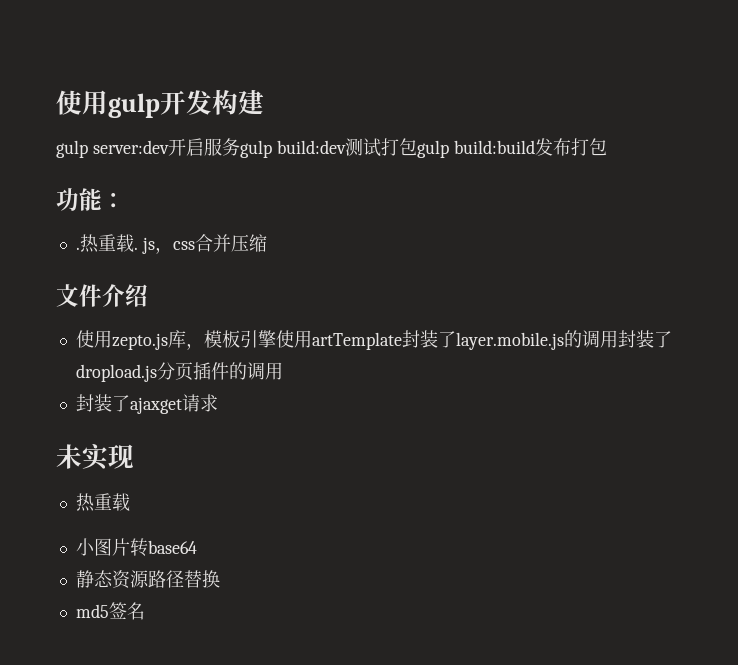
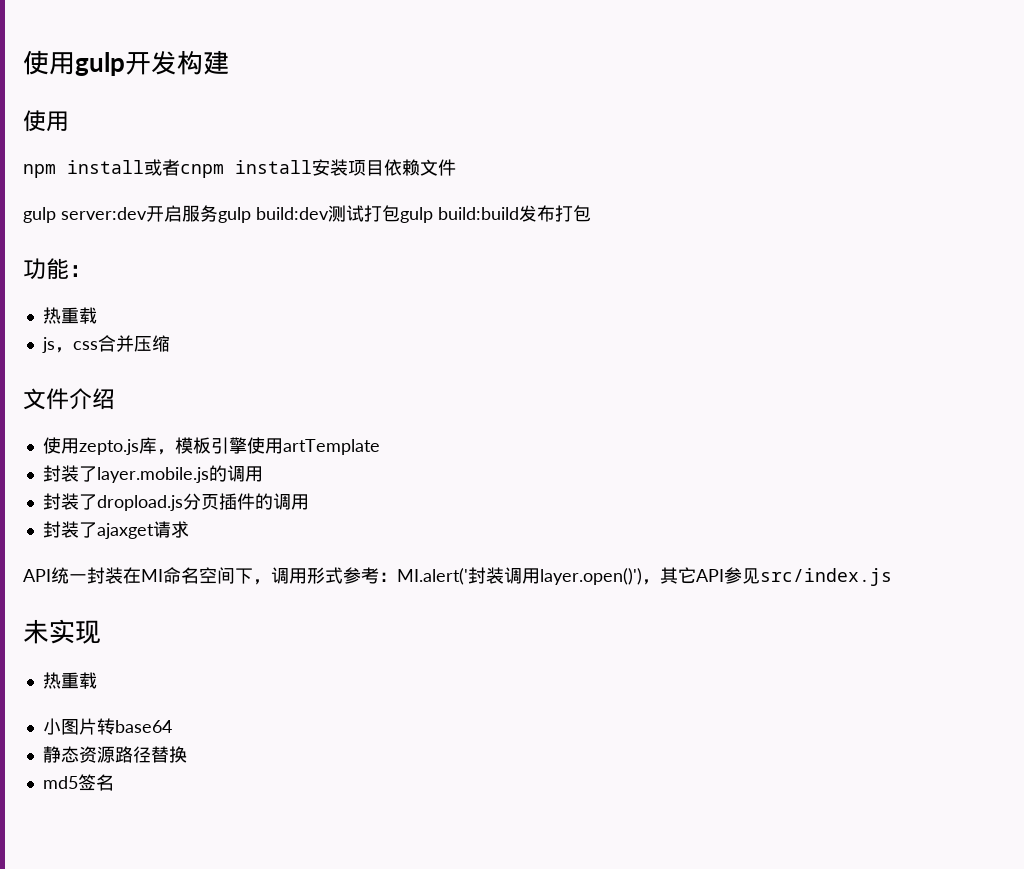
(264, 102) none -> [23,110,69,132] [23,159,456,178] // 使用 // npm install或者cnpm install安装项目依赖文件
[75,234,138,253] .热重载. -> [42,307,97,324] 热重载 //
(402, 341) none -> (380, 447) //
(618, 339) none -> (263, 474) //
(218, 403) none -> [23,567,892,586] // API统一封装在MI命名空间下，调用形式参考：MI.alert('封装调用layer.open()')，其它API参见src/index.js

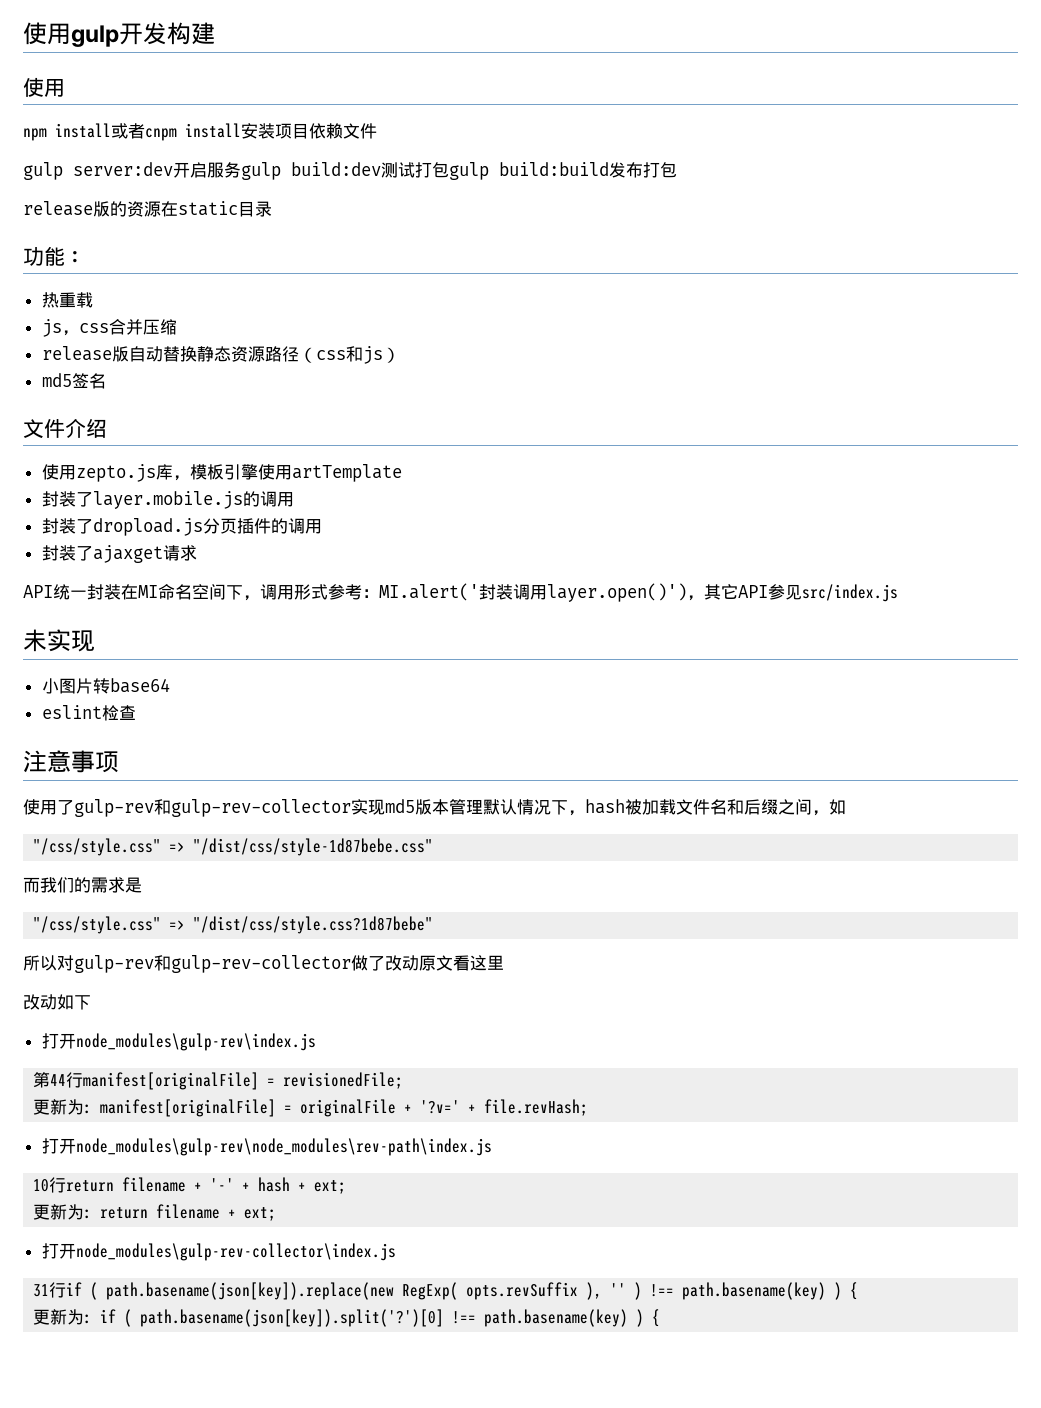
(591, 213) none -> [23,201,272,217] // release版的资源在static目录
(170, 343) none -> [41,346,400,364] [41,373,106,389] // release版自动替换静态资源路径（css和js） // md5签名
[42,672,97,689] // 热重载 -> (95, 641) none
[42,746,187,763] [42,774,114,791] 静态资源路径替换 // md5签名 -> [41,705,136,721] [23,750,119,773] [23,799,846,817] [33,838,434,856] [23,877,142,893] [33,916,434,934] [23,955,504,973] [23,994,91,1010] [41,1033,316,1051] [33,1072,404,1090] [33,1099,589,1117] [41,1138,492,1156] [33,1177,347,1194] [33,1204,277,1221] [41,1243,396,1261] [33,1282,859,1300] [33,1309,661,1327] eslint检查 // 注意事项 // 使用了gulp-rev和gulp-rev-collector实现md5版本管理默认情况下，hash被加载文件名和后缀之间，如 // "/css/style.css" => "/dist/css/style-1d87bebe.css" // 而我们的需求是 // "/css/style.css" => "/dist/css/style.css?1d87bebe" // 所以对gulp-rev和gulp-rev-collector做了改动原文看这里 // 改动如下 // 打开node_modules\gulp-rev\index.js // 第44行manifest[originalFile] = revisionedFile; // 更新为: manifest[originalFile] = originalFile + '?v=' + file.revHash; // 打开node_modules\gulp-rev\node_modules\rev-path\index.js // 10行return filename + '-' + hash + ext; // 更新为: return filename + ext; // 打开node_modules\gulp-rev-collector\index.js // 31行if ( path.basename(json[key]).replace(new RegExp( opts.revSuffix ), '' ) !== path.basename(key) ) { // 更新为: if ( path.basename(json[key]).split('?')[0] !== path.basename(key) ) {

